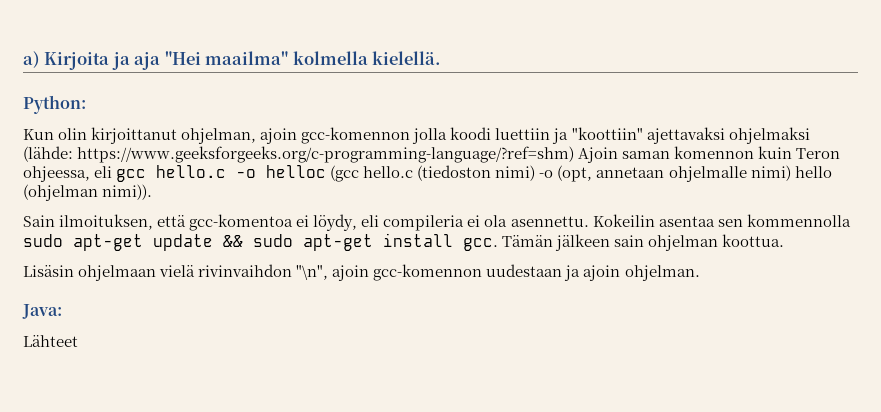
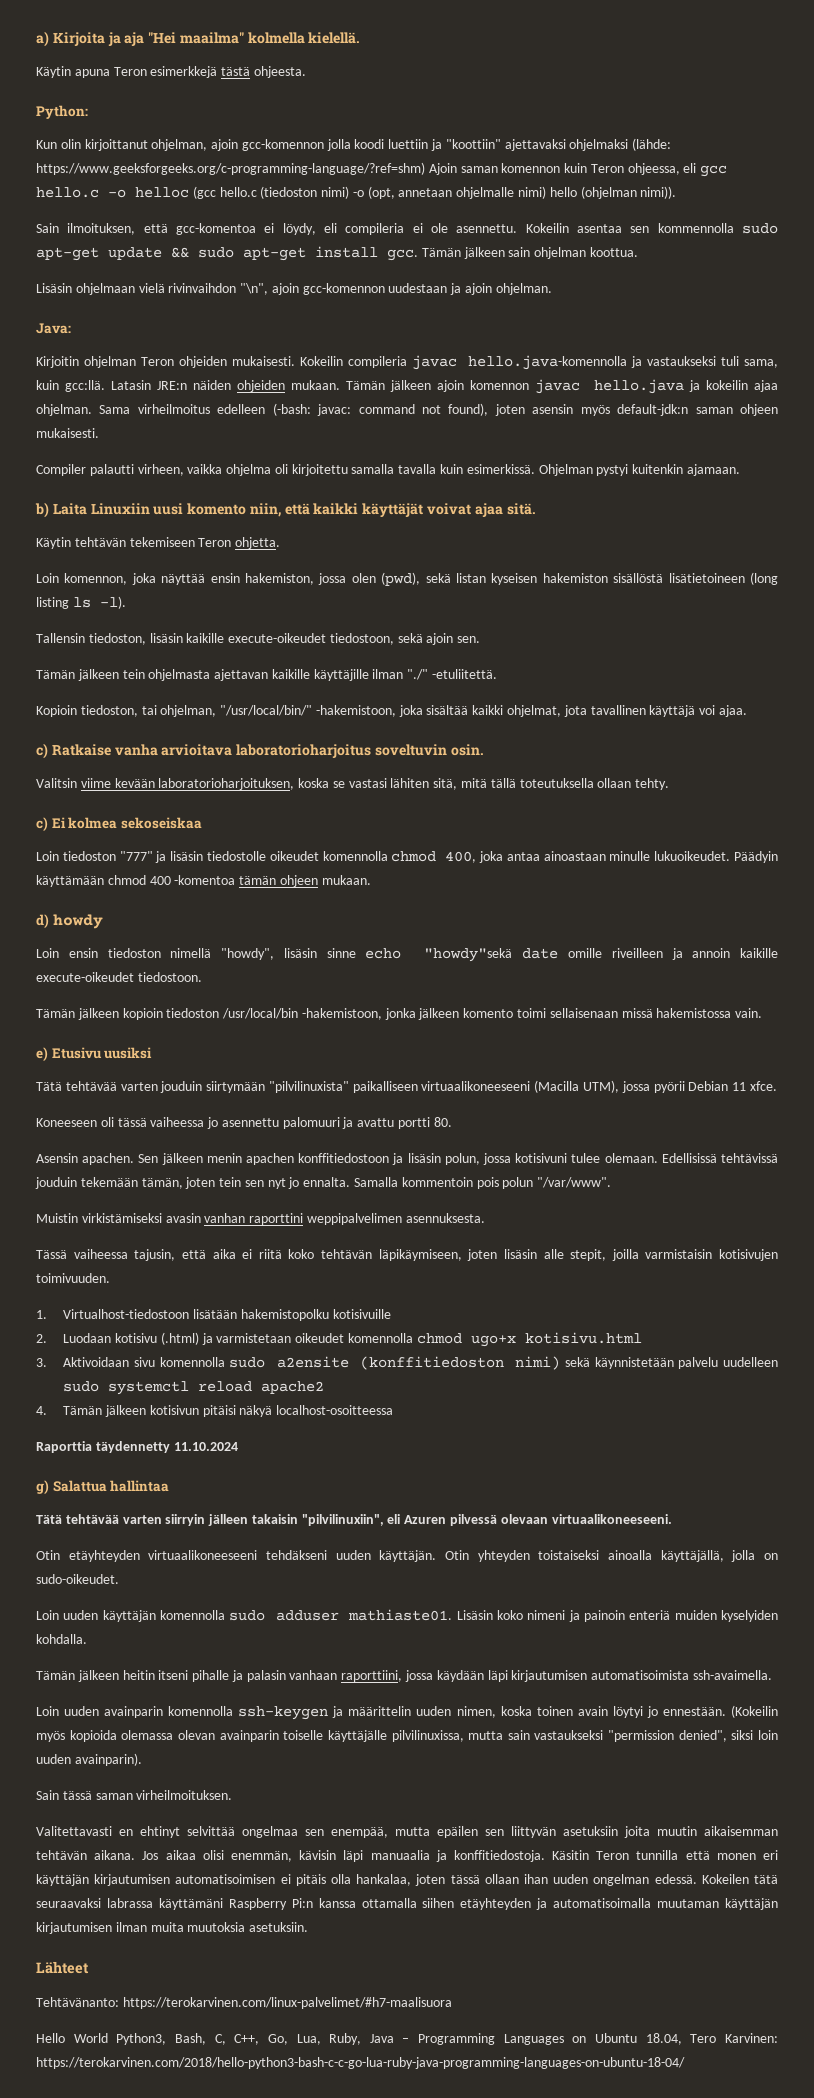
(442, 58) none -> [36,66,306,78] // Käytin apuna Teron esimerkkejä tästä ohjeesta.
[484,215,508,227] ola -> [430,223,448,233] ole
[23,335,78,347] Lähteet -> [36,355,778,370] [36,379,778,394] [36,403,779,416] [36,428,99,438] [36,464,740,476] [35,502,536,518] [36,537,281,549] [36,572,778,586] [36,596,126,609] [36,633,481,645] [36,669,498,681] [36,705,747,717] [36,743,484,759] [36,778,670,790] [36,817,202,831] [36,851,778,863] [36,875,371,887] [36,914,103,929] [36,948,779,962] [36,972,202,982] [36,1008,763,1020] [36,1047,153,1061] [36,1080,777,1093] [36,1117,452,1129] [36,1153,779,1165] [35,1177,612,1189] [36,1213,485,1225] [36,1249,778,1261] [36,1273,110,1283] [36,1309,391,1321] [36,1332,642,1347] [36,1356,779,1370] [63,1381,325,1395] [36,1405,394,1417] [36,1441,238,1453] [36,1480,170,1494] [36,1514,672,1526] [36,1550,778,1562] [36,1574,119,1584] [36,1609,778,1622] [36,1634,87,1644] [36,1670,772,1682] [36,1705,779,1720] [36,1730,778,1742] [36,1753,142,1766] [36,1790,233,1800] [36,1826,778,1838] [36,1850,778,1862] [36,1874,779,1886] [36,1898,778,1910] [36,1922,309,1934] [36,1961,89,1974] [36,1997,452,2009] [36,2033,778,2045] [36,2057,685,2069] Kirjoitin ohjelman Teron ohjeiden mukaisesti. Kokeilin compileria javac hello.java-komennolla ja vastaukseksi tuli sama, kuin gcc:llä. Latasin JRE:n näiden ohjeiden mukaan. Tämän jälkeen ajoin komennon javac hello.java ja kokeilin ajaa ohjelman. Sama virheilmoitus edelleen (-bash: javac: command not found), joten asensin myös default-jdk:n saman ohjeen mukaisesti. // Compiler palautti virheen, vaikka ohjelma oli kirjoitettu samalla tavalla kuin esimerkissä. Ohjelman pystyi kuitenkin ajamaan. // b) Laita Linuxiin uusi komento niin, että kaikki käyttäjät voivat ajaa sitä. // Käytin tehtävän tekemiseen Teron ohjetta. // Loin komennon, joka näyttää ensin hakemiston, jossa olen (pwd), sekä listan kyseisen hakemiston sisällöstä lisätietoineen (long listing ls -l). // Tallensin tiedoston, lisäsin kaikille execute-oikeudet tiedostoon, sekä ajoin sen. // Tämän jälkeen tein ohjelmasta ajettavan kaikille käyttäjille ilman "./" -etuliitettä. // Kopioin tiedoston, tai ohjelman, "/usr/local/bin/" -hakemistoon, joka sisältää kaikki ohjelmat, jota tavallinen käyttäjä voi ajaa. // c) Ratkaise vanha arvioitava laboratorioharjoitus soveltuvin osin. // Valitsin viime kevään laboratorioharjoituksen, koska se vastasi lähiten sitä, mitä tällä toteutuksella ollaan tehty. // c) Ei kolmea sekoseiskaa // Loin tiedoston "777" ja lisäsin tiedostolle oikeudet komennolla chmod 400, joka antaa ainoastaan minulle lukuoikeudet. Päädyin käyttämään chmod 400 -komentoa tämän ohjeen mukaan. // d) howdy // Loin ensin tiedoston nimellä "howdy", lisäsin sinne echo "howdy"sekä date omille riveilleen ja annoin kaikille execute-oikeudet tiedostoon. // Tämän jälkeen kopioin tiedoston /usr/local/bin -hakemistoon, jonka jälkeen komento toimi sellaisenaan missä hakemistossa vain. // e) Etusivu uusiksi // Tätä tehtävää varten jouduin siirtymään "pilvilinuxista" paikalliseen virtuaalikoneeseeni (Macilla UTM), jossa pyörii Debian 11 xfce. // Koneeseen oli tässä vaiheessa jo asennettu palomuuri ja avattu portti 80. // Asensin apachen. Sen jälkeen menin apachen konffitiedostoon ja lisäsin polun, jossa kotisivuni tulee olemaan. Edellisissä tehtävissä jouduin tekemään tämän, joten tein sen nyt jo ennalta. Samalla kommentoin pois polun "/var/www". // Muistin virkistämiseksi avasin vanhan raporttini weppipalvelimen asennuksesta. // Tässä vaiheessa tajusin, että aika ei riitä koko tehtävän läpikäymiseen, joten lisäsin alle stepit, joilla varmistaisin kotisivujen toimivuuden. // 1. Virtualhost-tiedostoon lisätään hakemistopolku kotisivuille // 2. Luodaan kotisivu (.html) ja varmistetaan oikeudet komennolla chmod ugo+x kotisivu.html // 3. Aktivoidaan sivu komennolla sudo a2ensite (konffitiedoston nimi) sekä käynnistetään palvelu uudelleen sudo systemctl reload apache2 // 4. Tämän jälkeen kotisivun pitäisi näkyä localhost-osoitteessa // Raporttia täydennetty 11.10.2024 // g) Salattua hallintaa // Tätä tehtävää varten siirryin jälleen takaisin "pilvilinuxiin", eli Azuren pilvessä olevaan virtuaalikoneeseeni. // Otin etäyhteyden virtuaalikoneeseeni tehdäkseni uuden käyttäjän. Otin yhteyden toistaiseksi ainoalla käyttäjällä, jolla on sudo-oikeudet. // Loin uuden käyttäjän komennolla sudo adduser mathiaste01. Lisäsin koko nimeni ja painoin enteriä muiden kyselyiden kohdalla. // Tämän jälkeen heitin itseni pihalle ja palasin vanhaan raporttiini, jossa käydään läpi kirjautumisen automatisoimista ssh-avaimella. // Loin uuden avainparin komennolla ssh-keygen ja määrittelin uuden nimen, koska toinen avain löytyi jo ennestään. (Kokeilin myös kopioida olemassa olevan avainparin toiselle käyttäjälle pilvilinuxissa, mutta sain vastaukseksi "permission denied", siksi loin uuden avainparin). // Sain tässä saman virheilmoituksen. // Valitettavasti en ehtinyt selvittää ongelmaa sen enempää, mutta epäilen sen liittyvän asetuksiin joita muutin aikaisemman tehtävän aikana. Jos aikaa olisi enemmän, kävisin läpi manuaalia ja konffitiedostoja. Käsitin Teron tunnilla että monen eri käyttäjän kirjautumisen automatisoimisen ei pitäis olla hankalaa, joten tässä ollaan ihan uuden ongelman edessä. Kokeilen tätä seuraavaksi labrassa käyttämäni Raspberry Pi:n kanssa ottamalla siihen etäyhteyden ja automatisoimalla muutaman käyttäjän kirjautumisen ilman muita muutoksia asetuksiin. // Lähteet // Tehtävänanto: https://terokarvinen.com/linux-palvelimet/#h7-maalisuora // Hello World Python3, Bash, C, C++, Go, Lua, Ruby, Java – Programming Languages on Ubuntu 18.04, Tero Karvinen: https://terokarvinen.com/2018/hello-python3-bash-c-c-go-lua-ruby-java-programming-languages-on-ubuntu-18-04/

